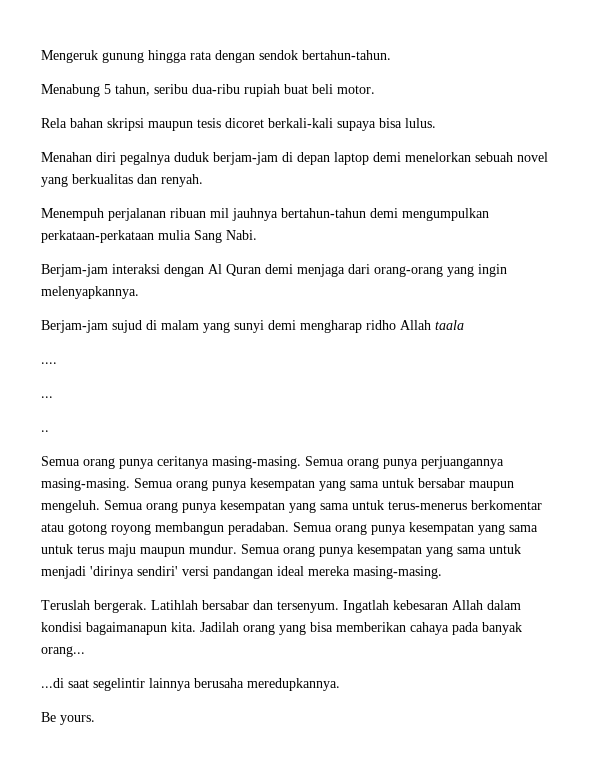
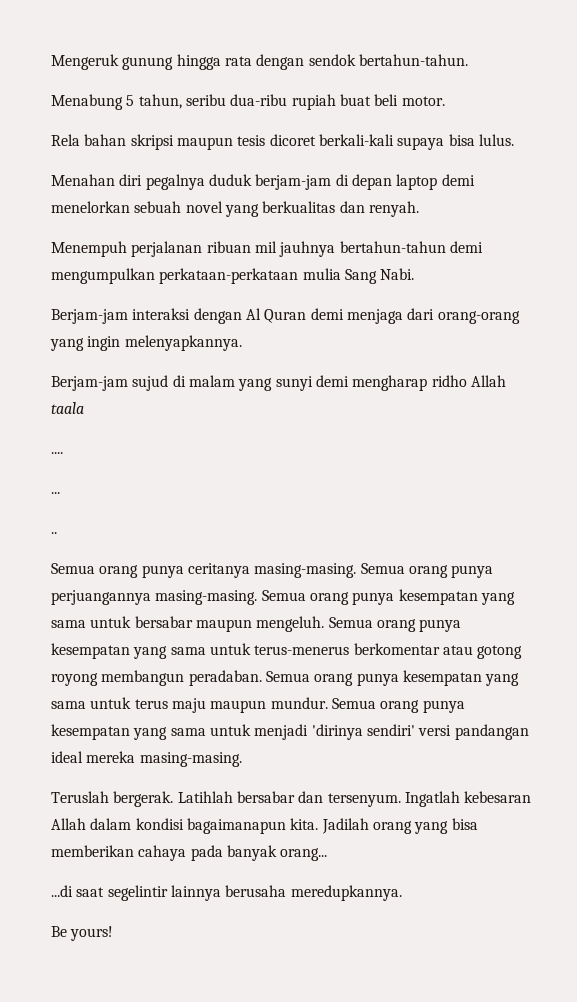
[60,715,95,725] yours. -> [70,926,114,941] yours!

